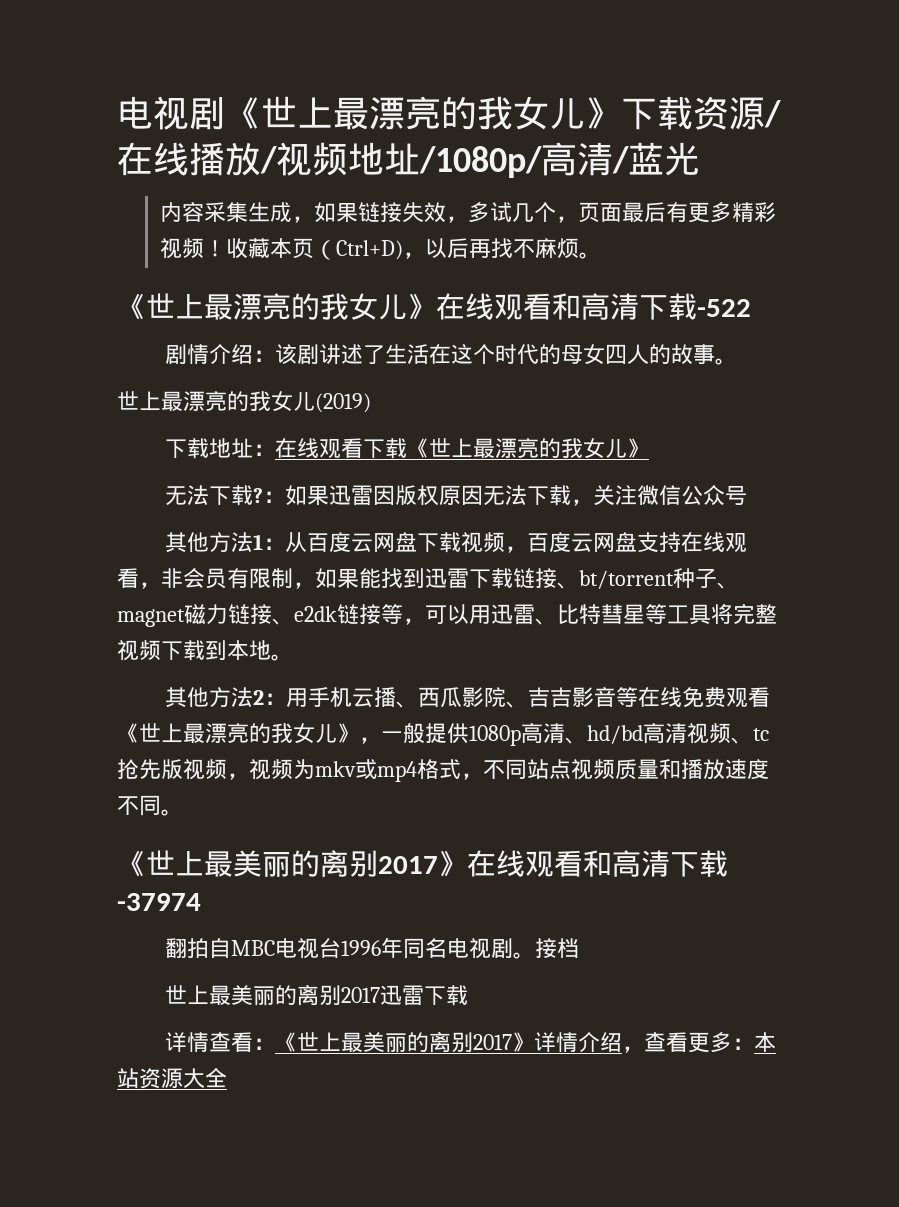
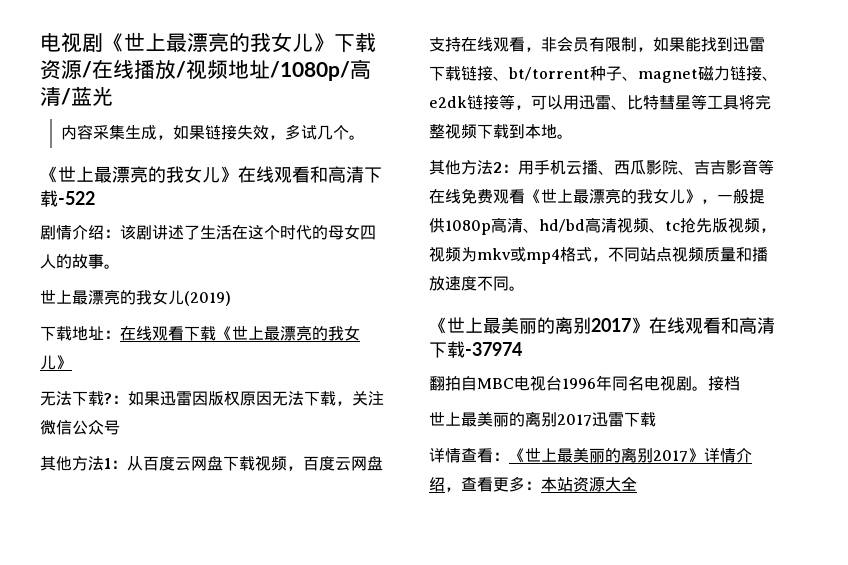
[556,202,777,223] [160,238,580,260] ，页面最后有更多精彩视频！收藏本页（Ctrl+D)，以后再找不麻烦 -> (350, 132) none

